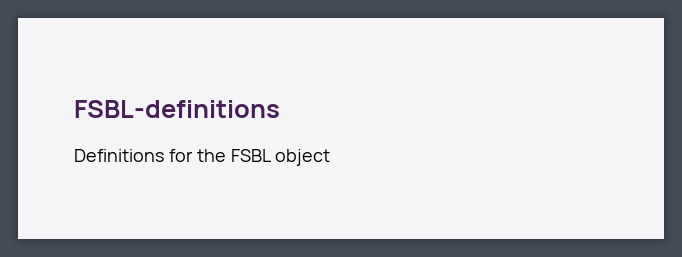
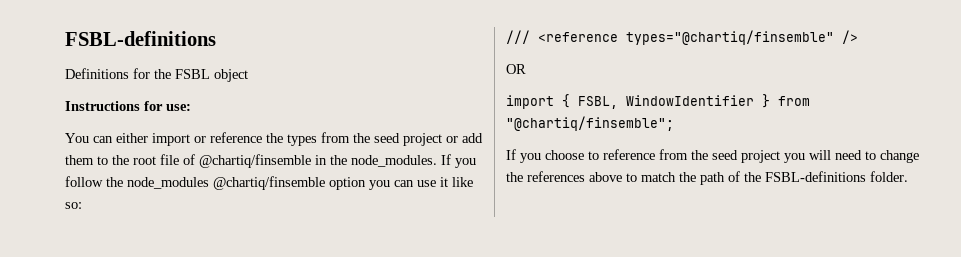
(331, 157) none -> [65,101,191,111] [65,132,483,146] [65,154,476,168] [65,176,473,190] [65,202,82,209] [506,30,858,45] [506,64,526,74] [506,94,810,109] [506,116,674,131] [506,149,919,163] [506,171,908,185] // Instructions for use: // You can either import or reference the types from the seed project or add them to the root file of @chartiq/finsemble in the node_modules. If you follow the node_modules @chartiq/finsemble option you can use it like so: // /// <reference types="@chartiq/finsemble" /> // OR // import { FSBL, WindowIdentifier } from "@chartiq/finsemble"; // If you choose to reference from the seed project you will need to change the references above to match the path of the FSBL-definitions folder.

